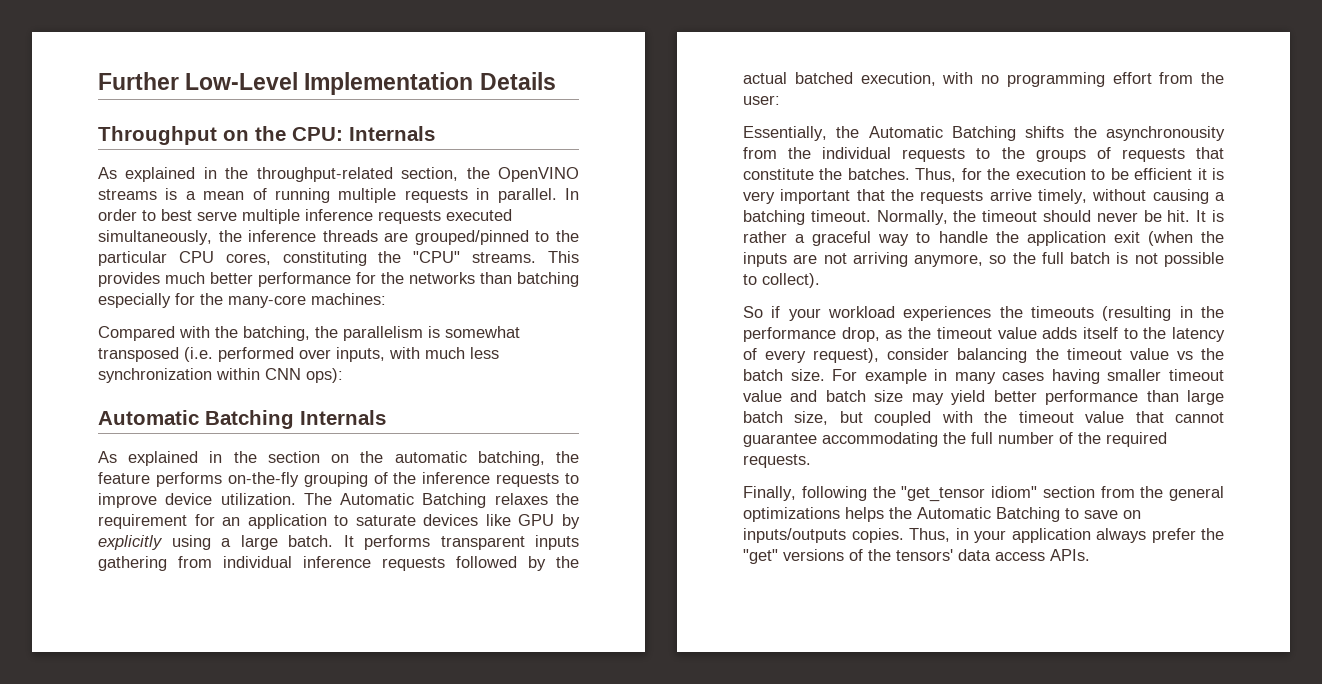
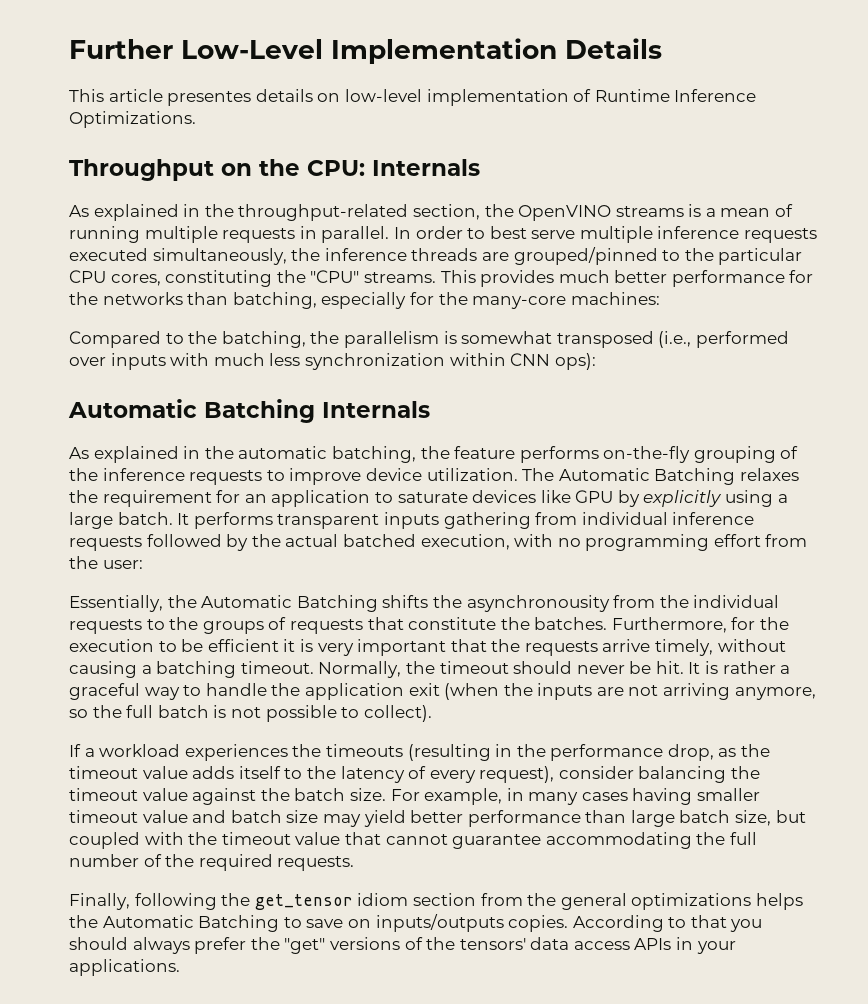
(556, 81) none -> [69,89,757,106] [69,111,196,128] // This article presentes details on low-level implementation of Runtime Inference Optimizations.
[517,272,579,287] batching -> [232,292,317,309] batching,
[179,326,210,338] with -> [165,333,184,344] to
[184,347,213,362] (i.e. -> [658,331,692,348] (i.e.,
[336,347,385,362] inputs, -> [110,353,166,370] inputs
[267,451,384,463] section on the -> (234, 452) none
[915,168,957,182] Thus, -> [611,617,727,633] Furthermore,
[743,306,821,321] So if your -> [69,744,95,757] If a
[1176,351,1193,360] vs -> [192,788,257,805] against
[864,369,927,384] example -> [424,788,503,805] example,
[901,486,1037,502] "get_tensor idiom" -> [254,893,409,910] get_tensor idiom
[909,528,1091,543] Thus, in your application -> [572,915,763,932] [69,937,128,950] According to that you should
[1050,549,1090,561] APIs. -> [634,937,736,954] [69,959,180,976] APIs in your applications.

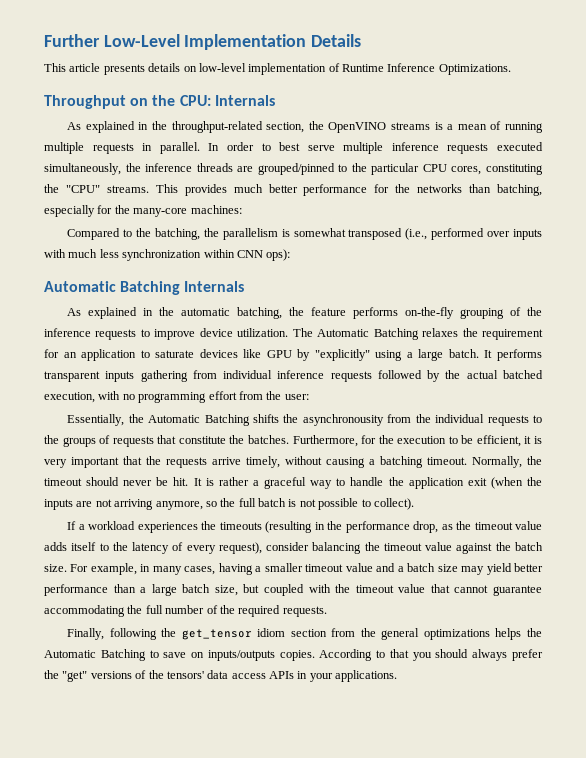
[167,91,252,106] presentes -> [103,64,145,75] presents
[643,490,723,507] explicitly -> [314,349,370,361] "explicitly"
[207,639,279,652] efficient -> [476,435,521,447] efficient,
[581,788,693,805] cases having -> [184,563,262,575] cases, having a
(227, 816) none -> [397,566,404,572] a
(627, 816) none -> [140,587,147,593] a

